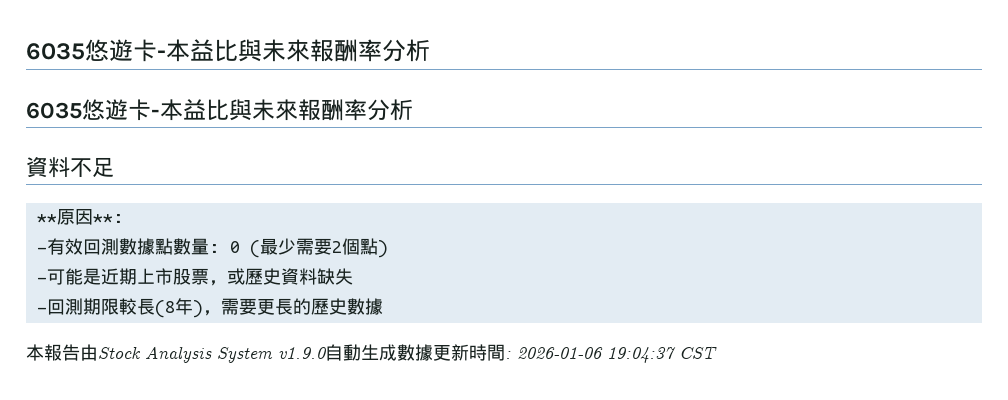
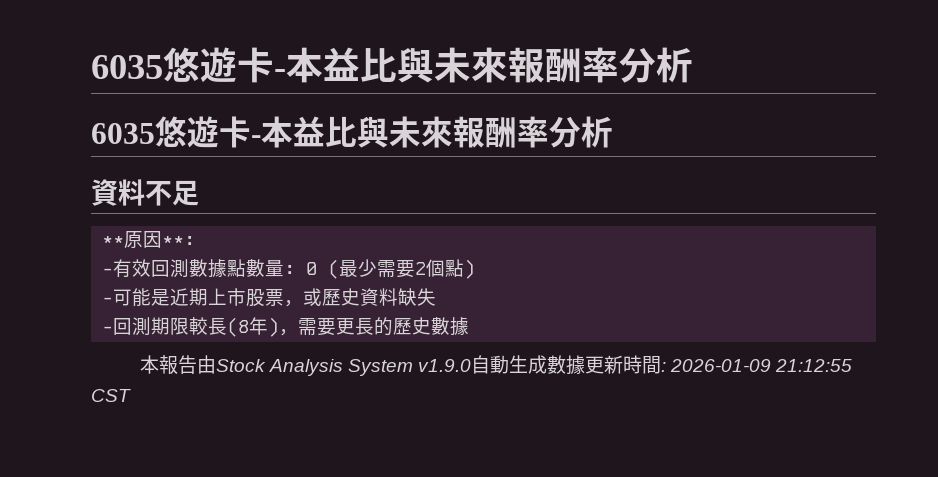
[517,347,676,363] 2026-01-06 19:04:37 -> [670,359,853,372] 2026-01-09 21:12:55

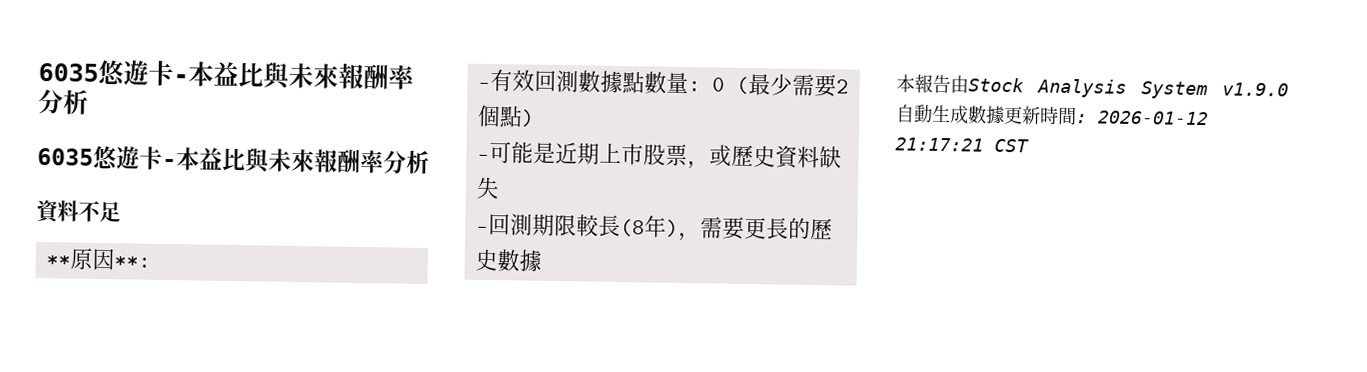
[670,359,853,372] 2026-01-09 21:12:55 -> [1098,110,1209,126] [895,137,984,152] 2026-01-12 21:17:21

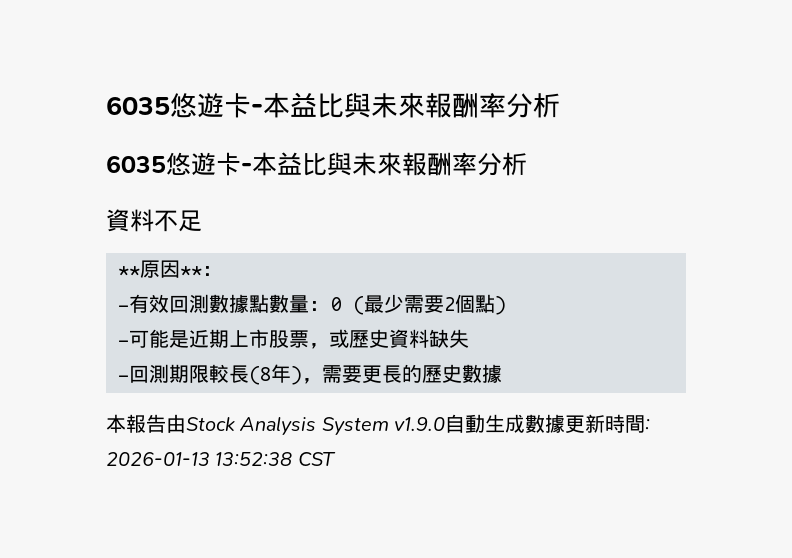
[1098,110,1209,126] [895,137,984,152] 2026-01-12 21:17:21 -> [106,452,293,466] 2026-01-13 13:52:38

